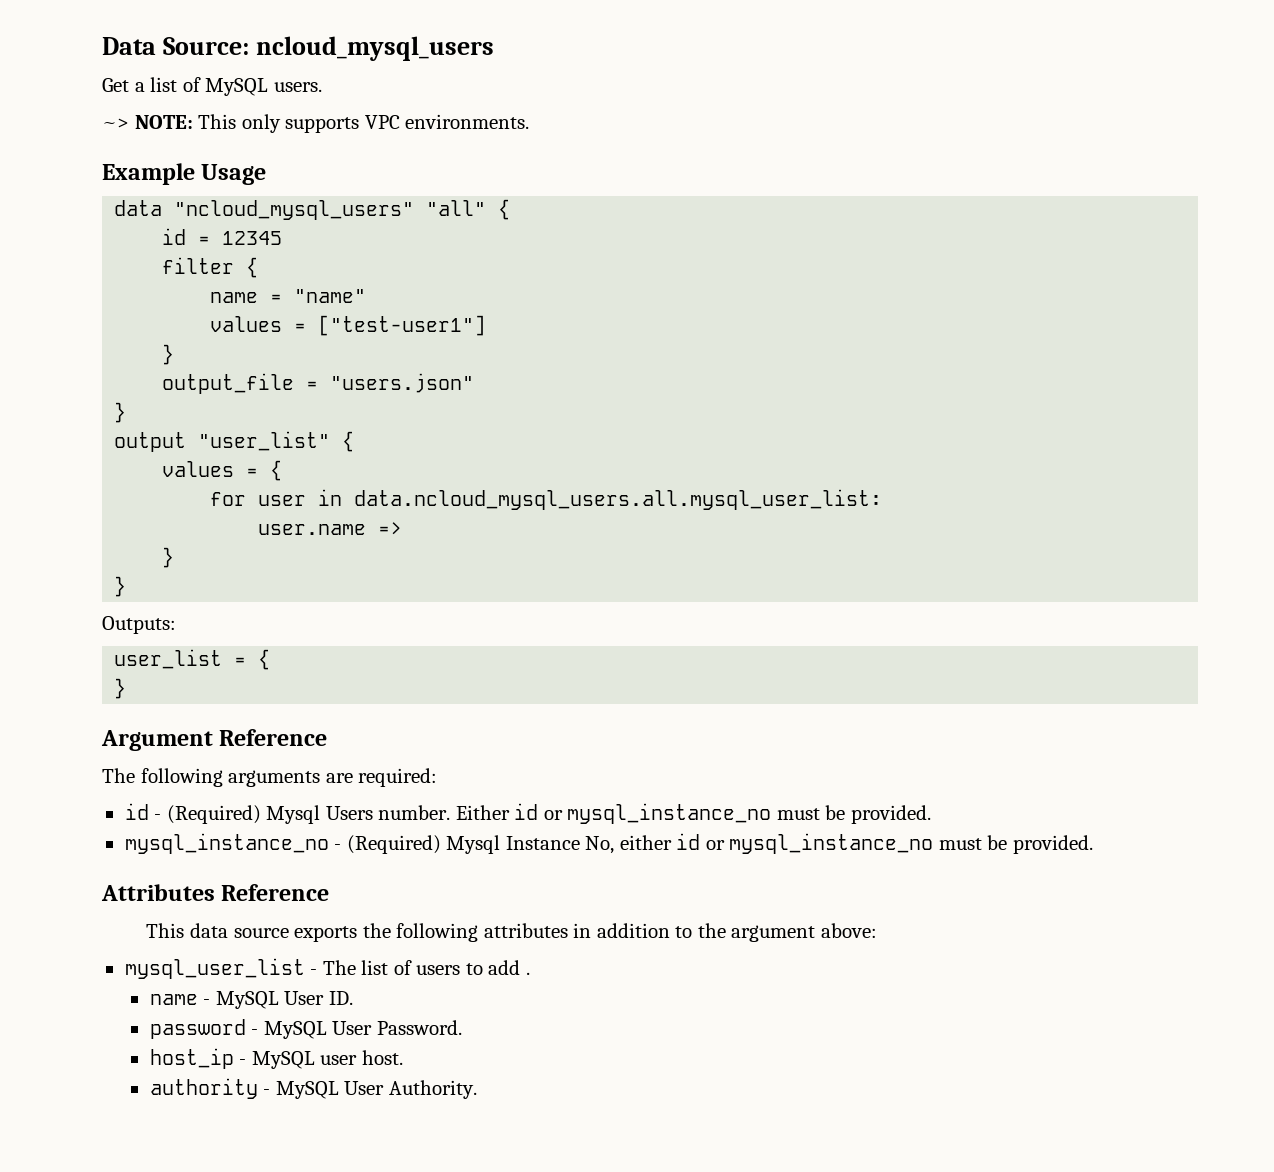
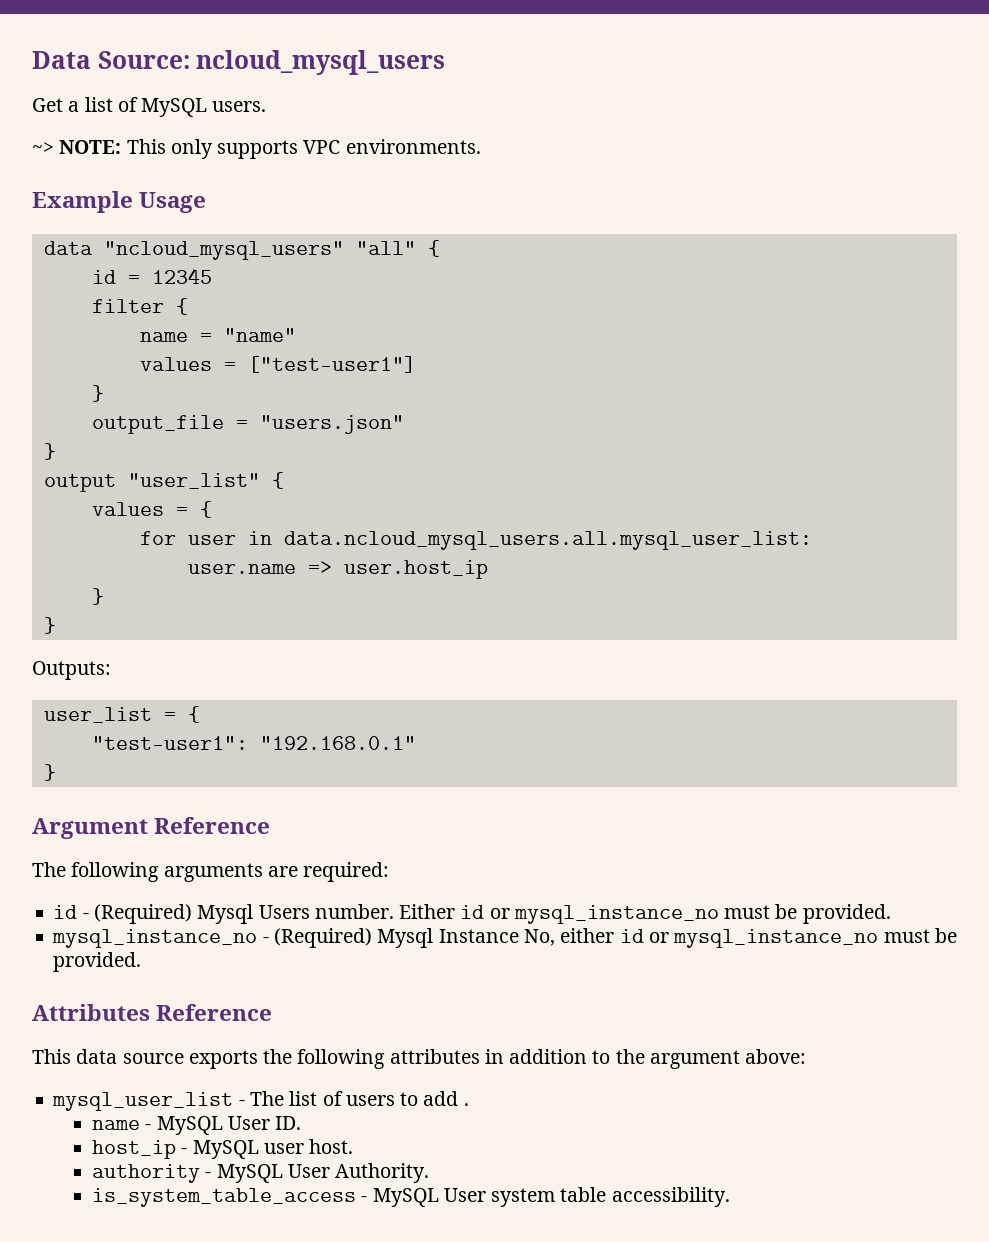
(403, 528) none -> [343,560,488,579] user.host_ip
(271, 659) none -> [91,736,416,750] // "test-user1": "192.168.0.1"
[149,1019,462,1039] // password - MySQL User Password. -> (302, 1123) none
(477, 1089) none -> [92,1187,730,1207] // is_system_table_access - MySQL User system table accessibility.

